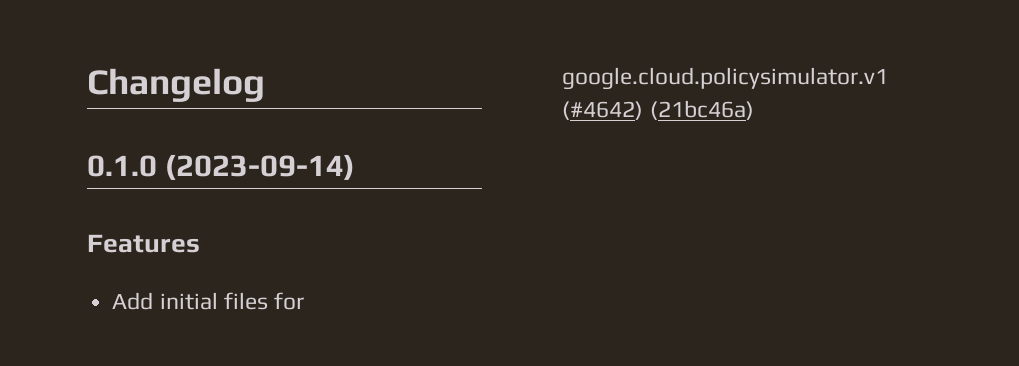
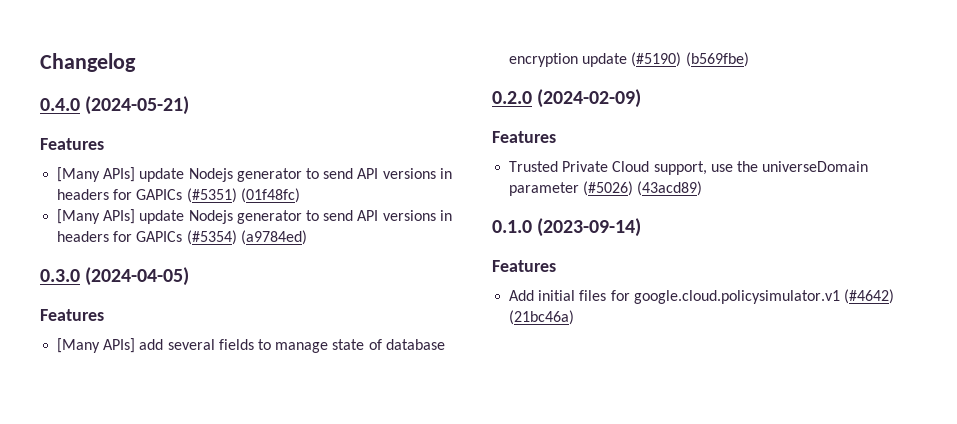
(265, 85) none -> [40,96,190,115] [40,138,104,150] [57,167,452,182] [57,188,300,203] [57,209,452,224] [57,230,307,245] [40,267,190,286] [40,309,104,321] [57,338,445,353] [509,52,749,67] [492,89,642,108] [492,131,556,143] [509,161,869,175] [509,181,703,196] // 0.4.0 (2024-05-21) // Features // [Many APIs] update Nodejs generator to send API versions in headers for GAPICs (#5351) (01f48fc) // [Many APIs] update Nodejs generator to send API versions in headers for GAPICs (#5354) (a9784ed) // 0.3.0 (2024-04-05) // Features // [Many APIs] add several fields to manage state of database encryption update (#5190) (b569fbe) // 0.2.0 (2024-02-09) // Features // Trusted Private Cloud support, use the universeDomain parameter (#5026) (43acd89)

